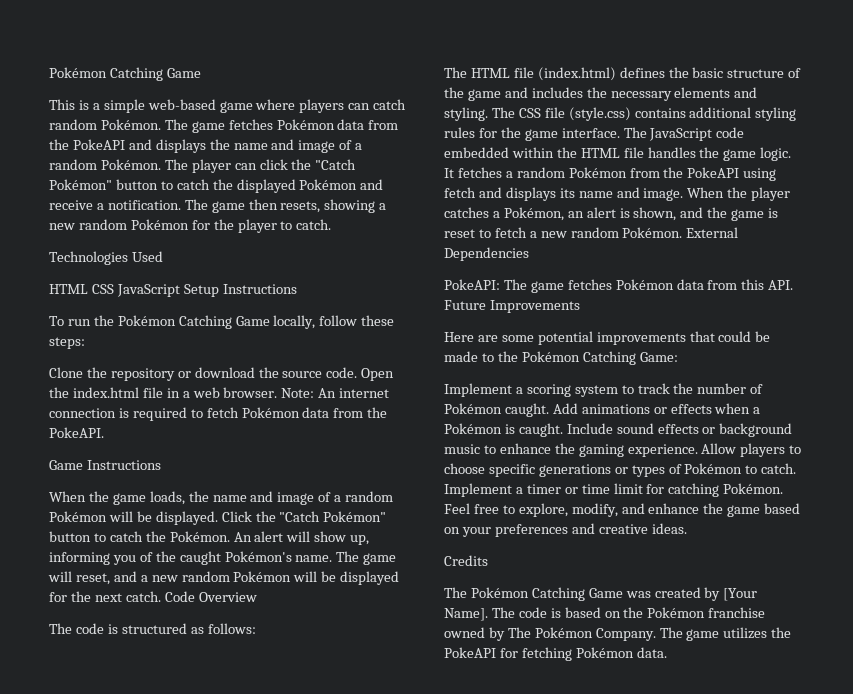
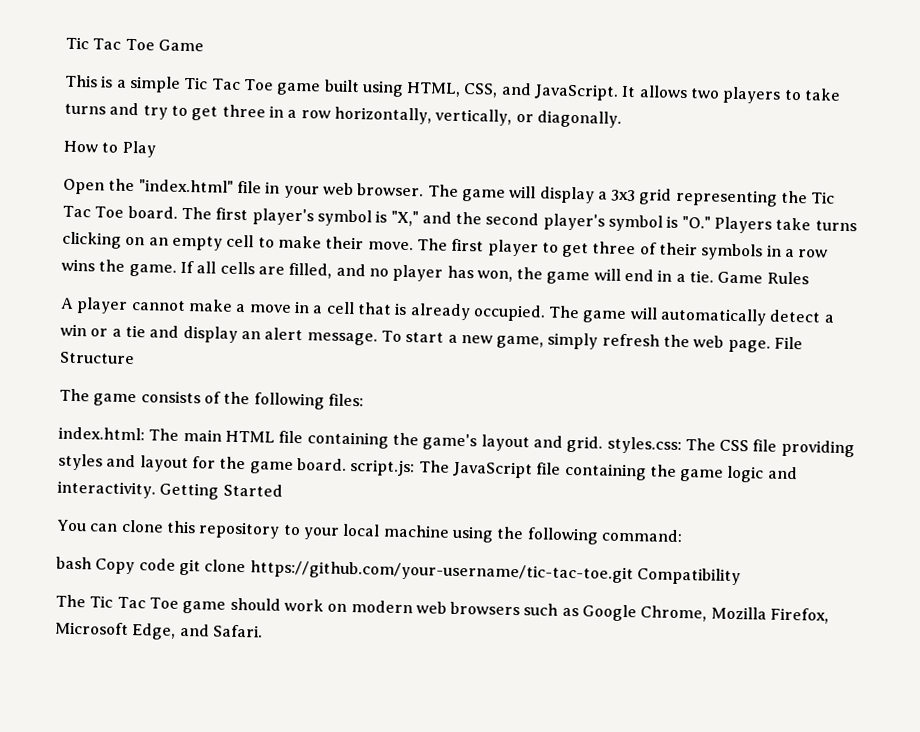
[49,67,163,81] Pokémon Catching -> [65,36,155,51] Tic Tac Toe
[147,99,407,113] [49,119,399,133] [49,139,363,153] [49,159,357,173] [49,179,384,193] [49,199,387,213] [49,219,332,233] [49,251,163,265] [49,284,297,297] [49,315,395,329] [49,337,85,349] [49,367,358,381] web-based game where players can catch random Pokémon. The game fetches Pokémon data from the PokeAPI and displays the name and image of a random Pokémon. The player can click the "Catch Pokémon" button to catch the displayed Pokémon and receive a notification. The game then resets, showing a new random Pokémon for the player to catch. // Technologies Used // HTML CSS JavaScript Setup Instructions // To run the Pokémon Catching Game locally, follow these steps: // Clone the repository or download the source code. -> [183,76,842,104] [64,102,622,128] [63,140,157,158] Tic Tac Toe game built using HTML, CSS, and JavaScript. It allows two players to take turns and try to get three in a row horizontally, vertically, or diagonally. // How to Play //
[72,387,139,398] index.html -> [138,179,234,193] "index.html"
[182,391,190,398] a -> [283,185,320,199] your
[281,388,390,398] [49,407,388,421] [49,427,104,438] [49,460,161,470] [49,491,394,505] [49,511,387,525] [49,531,370,545] [49,551,397,565] [48,571,400,585] [49,591,257,602] [49,623,256,634] [444,67,802,81] [444,87,758,101] [444,107,797,121] [444,127,745,141] [444,147,792,161] [444,167,777,181] [444,187,791,201] [444,207,779,221] [444,227,739,238] [444,247,529,261] [444,279,794,293] [444,300,580,313] [444,331,771,345] [444,351,678,365] [444,383,764,397] [444,403,761,417] [444,423,793,437] [444,443,802,457] [444,463,797,477] [444,483,784,497] [444,503,801,517] [444,523,687,537] [444,555,488,566] [444,587,758,601] [444,607,766,621] [444,627,792,641] [444,647,667,661] Note: An internet connection is required to fetch Pokémon data from the PokeAPI. // Game Instructions // When the game loads, the name and image of a random Pokémon will be displayed. Click the "Catch Pokémon" button to catch the Pokémon. An alert will show up, informing you of the caught Pokémon's name. The game will reset, and a new random Pokémon will be displayed for the next catch. Code Overview // The code is structured as follows: // The HTML file (index.html) defines the basic structure of the game and includes the necessary elements and styling. The CSS file (style.css) contains additional styling rules for the game interface. The JavaScript code embedded within the HTML file handles the game logic. It fetches a random Pokémon from the PokeAPI using fetch and displays its name and image. When the player catches a Pokémon, an alert is shown, and the game is reset to fetch a new random Pokémon. External Dependencies // PokeAPI: The game fetches Pokémon data from this API. Future Improvements // Here are some potential improvements that could be made to the Pokémon Catching Game: // Implement a scoring system to track the number of Pokémon caught. Add animations or effects when a Pokémon is caught. Include sound effects or background music to enhance the gaming experience. Allow players to choose specific generations or types of Pokémon to catch. Implement a timer or time limit for catching Pokémon. Feel free to explore, modify, and enhance the game based on your preferences and creative ideas. // Credits // The Pokémon Catching Game was created by [Your Name]. The code is based on the Pokémon franchise owned by The Pokémon Company. The game utilizes the PokeAPI for fetching Pokémon data. -> [427,184,836,207] [62,205,857,234] [62,231,829,261] [61,258,809,285] [60,297,834,326] [60,323,804,353] [59,351,135,365] [59,388,364,410] [58,426,855,458] [58,453,798,483] [57,480,283,500] [56,519,683,545] [56,556,741,586] [55,594,830,624] [55,621,263,640] The game will display a 3x3 grid representing the Tic Tac Toe board. The first player's symbol is "X," and the second player's symbol is "O." Players take turns clicking on an empty cell to make their move. The first player to get three of their symbols in a row wins the game. If all cells are filled, and no player has won, the game will end in a tie. Game Rules // A player cannot make a move in a cell that is already occupied. The game will automatically detect a win or a tie and display an alert message. To start a new game, simply refresh the web page. File Structure // The game consists of the following files: // index.html: The main HTML file containing the game's layout and grid. styles.css: The CSS file providing styles and layout for the game board. script.js: The JavaScript file containing the game logic and interactivity. Getting Started // You can clone this repository to your local machine using the following command: // bash Copy code git clone https://github.com/your-username/tic-tac-toe.git Compatibility // The Tic Tac Toe game should work on modern web browsers such as Google Chrome, Mozilla Firefox, Microsoft Edge, and Safari.

